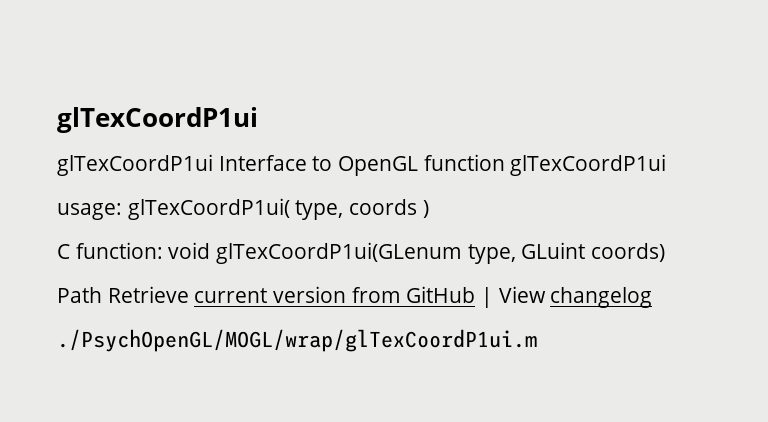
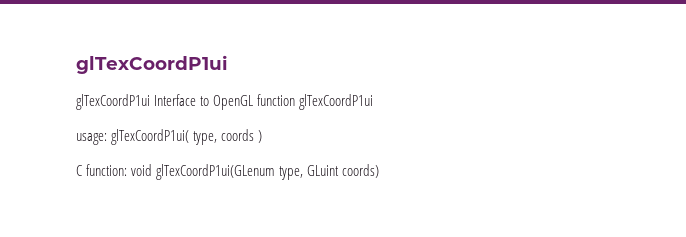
[57,286,653,308] [57,329,537,352] // Path Retrieve current version from GitHub | View changelog // ./PsychOpenGL/MOGL/wrap/glTexCoordP1ui.m -> (380, 171) none

